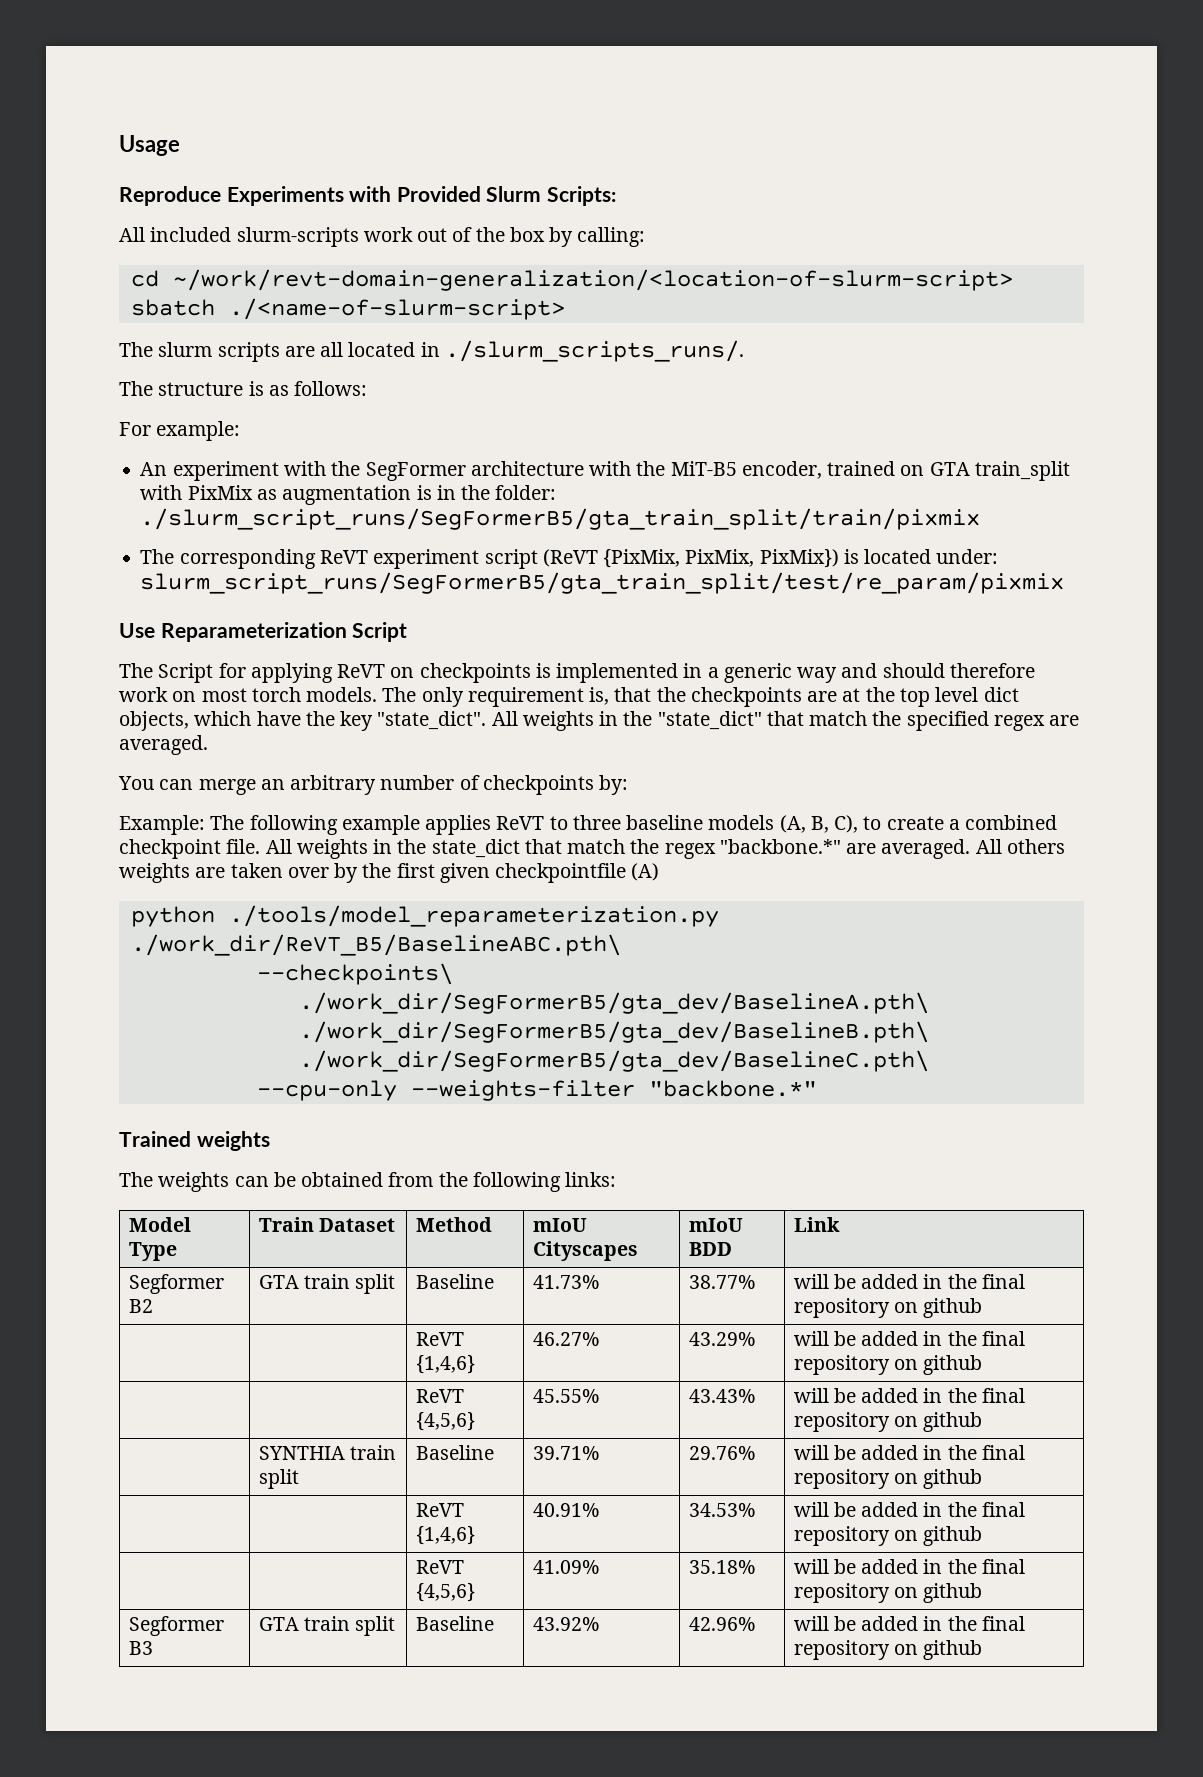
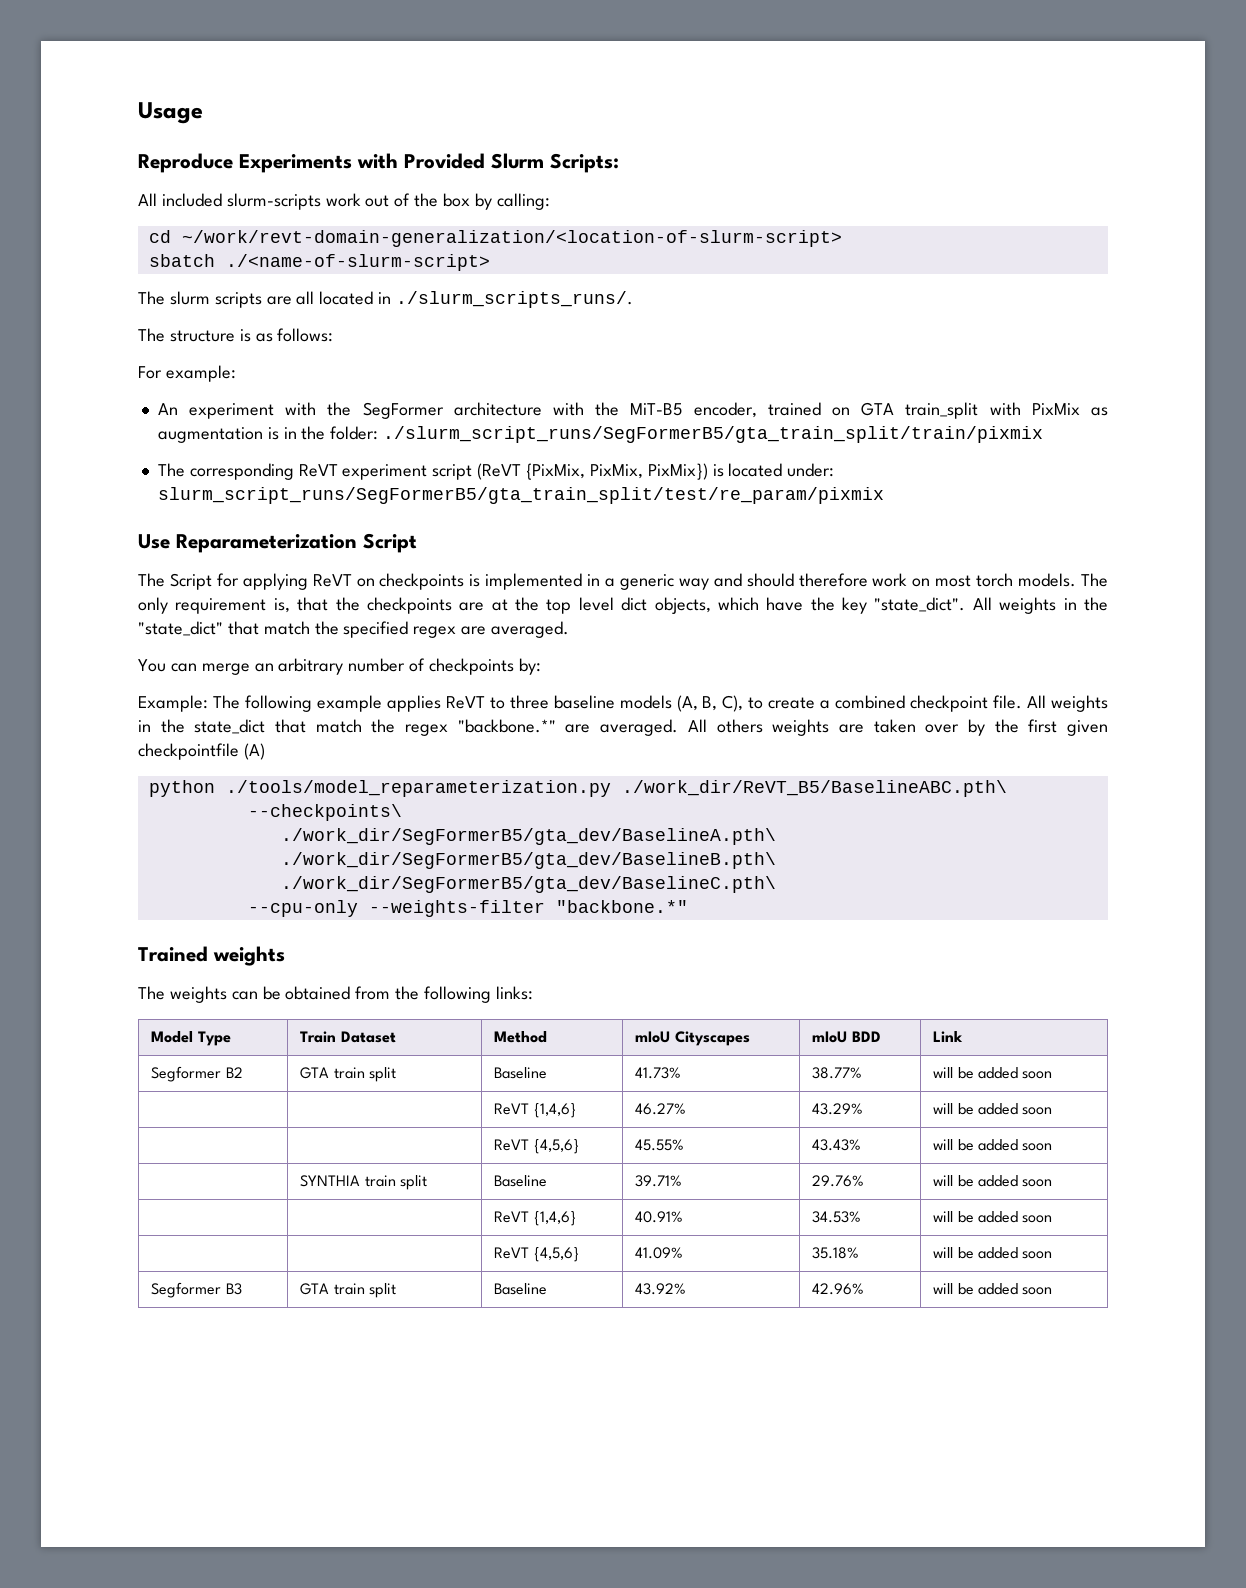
[923,1274,1025,1289] [793,1298,983,1318] in the final repository on github -> [1022,1071,1053,1079] soon
[923,1331,1025,1346] [793,1355,983,1375] in the final repository on github -> [1022,1107,1053,1115] soon
[923,1388,1025,1403] [793,1412,983,1432] in the final repository on github -> [1022,1143,1053,1151] soon
[923,1445,1025,1460] [793,1469,983,1489] in the final repository on github -> [1022,1179,1053,1187] soon
[923,1502,1025,1517] [793,1526,983,1546] in the final repository on github -> [1022,1215,1053,1223] soon
[923,1559,1025,1574] [793,1583,983,1603] in the final repository on github -> [1022,1251,1053,1259] soon
[923,1616,1025,1631] [793,1640,983,1660] in the final repository on github -> [1022,1287,1053,1295] soon

